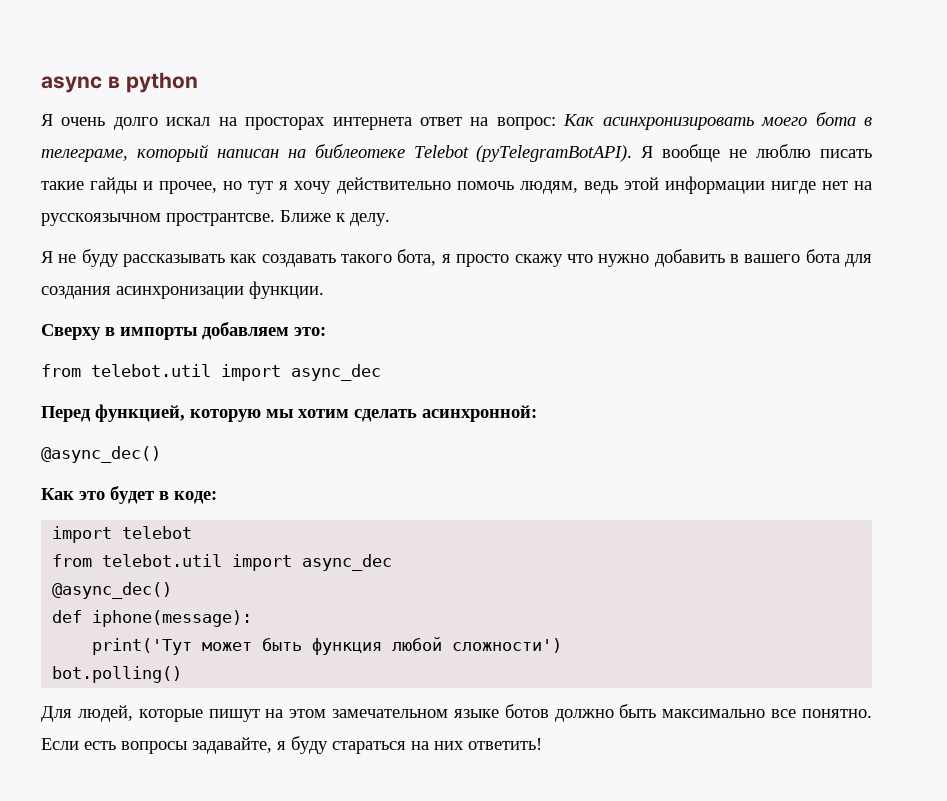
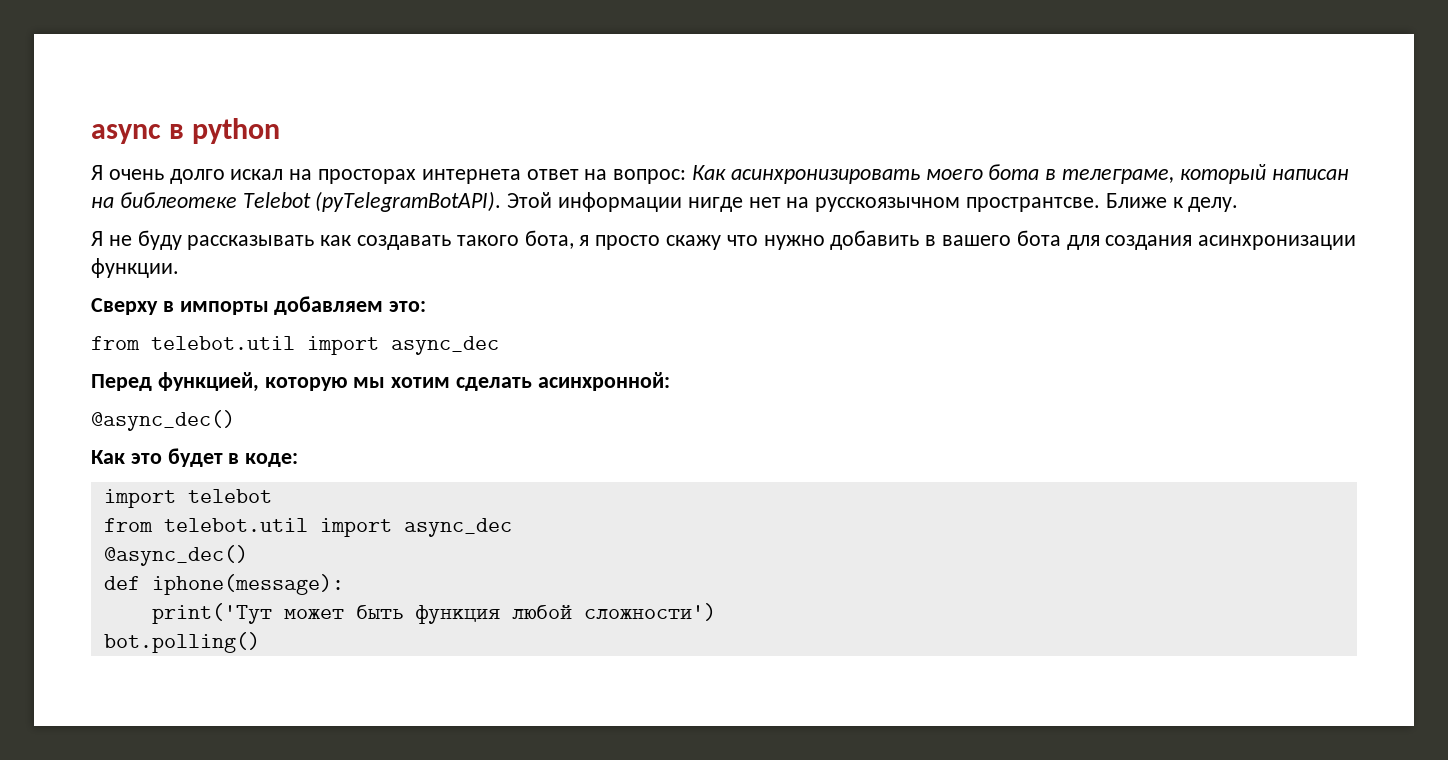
[641,144,872,162] [41,177,659,194] Я вообще не люблю писать такие гайды и прочее, но тут я хочу действительно помочь людям, ведь этой -> [507,192,553,208] Этой
[41,704,872,722] [41,736,542,754] // Для людей, которые пишут на этом замечательном языке ботов должно быть максимально все понятно. Если есть вопросы задавайте, я буду стараться на них ответить! -> (260, 642) none

